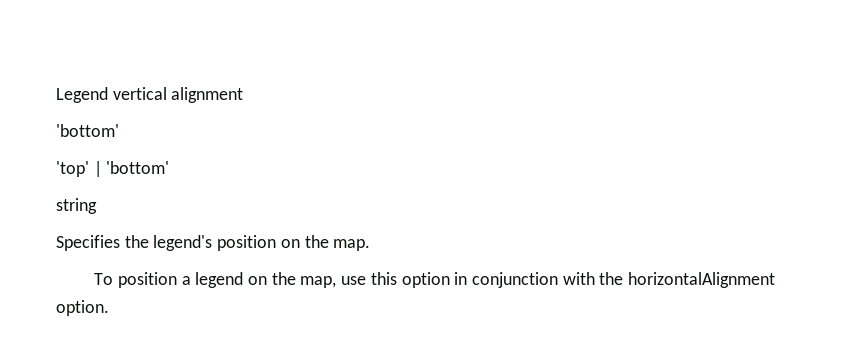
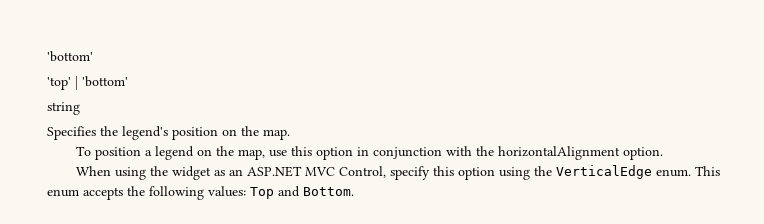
[56,87,244,103] Legend vertical alignment // -> (47, 56) none
(109, 308) none -> [76,165,721,180] [47,186,354,200] // When using the widget as an ASP.NET MVC Control, specify this option using the VerticalEdge enum. This enum accepts the following values: Top and Bottom.

